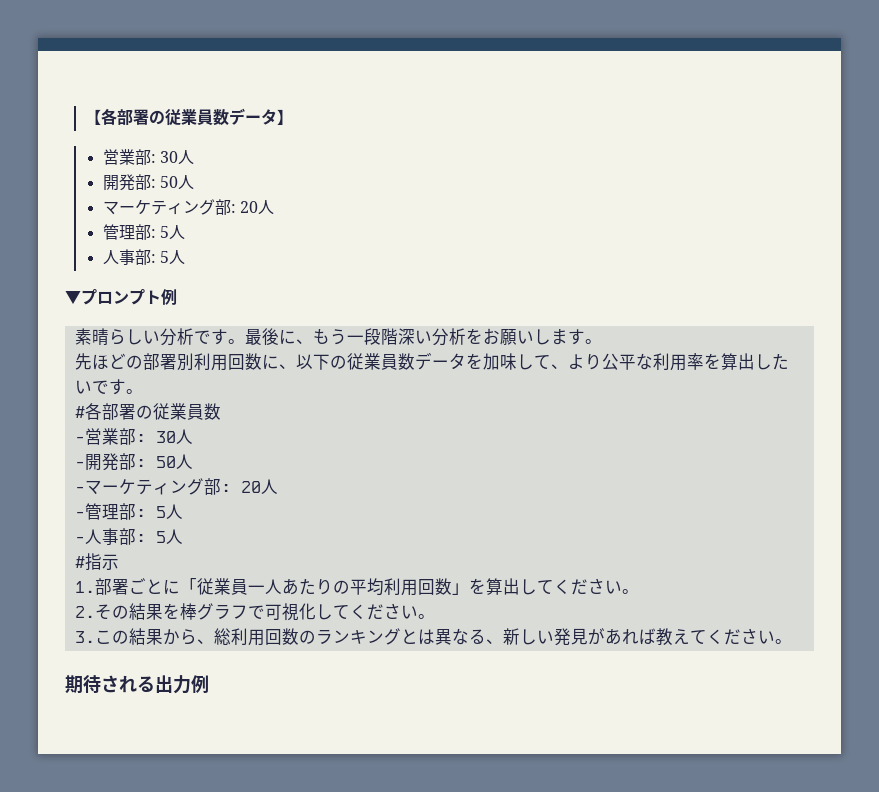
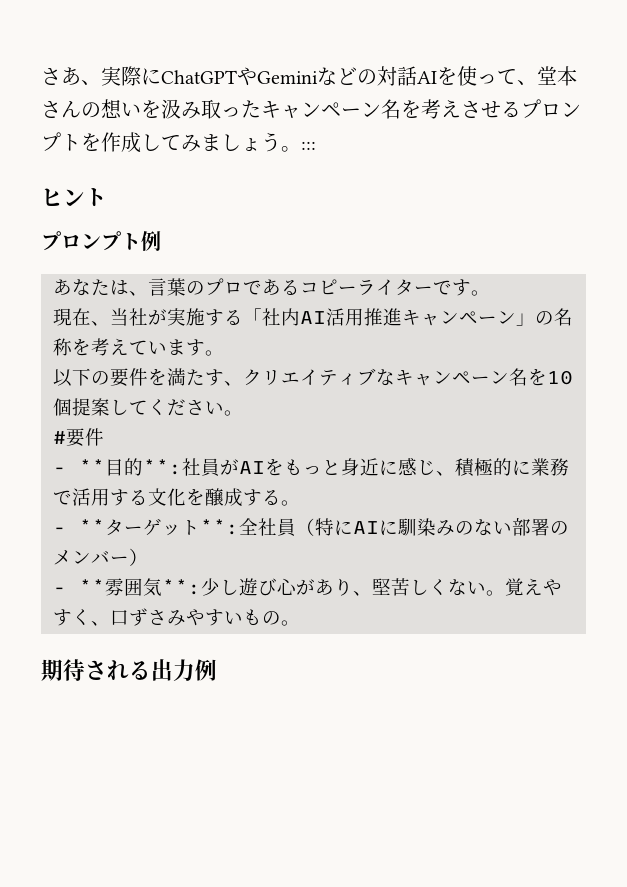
[85,108,294,126] [102,149,194,165] [102,174,194,191] [102,199,274,215] [102,224,185,240] [102,249,185,265] [65,289,177,305] [74,328,602,346] [74,352,789,371] [74,379,143,395] [74,403,221,420] [74,428,193,445] [74,453,193,471] [74,478,278,495] [74,503,183,520] [74,528,183,545] [74,553,119,571] [74,578,639,596] [74,603,435,621] [74,628,775,646] 【各部署の従業員数データ】 // 営業部: 30人 // 開発部: 50人 // マーケティング部: 20人 // 管理部: 5人 // 人事部: 5人 // ▼プロンプト例 // 素晴らしい分析です。最後に、もう一段階深い分析をお願いします。 // 先ほどの部署別利用回数に、以下の従業員数データを加味して、より公平な利用率を算出したいです。 // #各部署の従業員数 // -営業部: 30人 // -開発部: 50人 // -マーケティング部: 20人 // -管理部: 5人 // -人事部: 5人 // #指示 // 1.部署ごとに「従業員一人あたりの平均利用回数」を算出してください。 // 2.その結果を棒グラフで可視化してください。 // 3.この結果から、総利用回数のランキングとは異なる、新しい発見があれば教えてください -> [41,66,577,86] [41,99,581,119] [41,132,316,153] [41,188,107,207] [41,230,161,251] [53,278,490,296] [53,308,573,326] [53,338,224,356] [53,368,573,387] [53,398,243,416] [53,428,104,447] [53,458,569,477] [53,488,300,507] [53,518,569,536] [53,548,148,566] [53,578,562,596] [53,608,281,626] さあ、実際にChatGPTやGeminiなどの対話AIを使って、堂本さんの想いを汲み取ったキャンペーン名を考えさせるプロンプトを作成してみましょう。::: // ヒント // プロンプト例 // あなたは、言葉のプロであるコピーライターです。 // 現在、当社が実施する「社内AI活用推進キャンペーン」の名称を考えています。 // 以下の要件を満たす、クリエイティブなキャンペーン名を10個提案してください。 // #要件 // - **目的**:社員がAIをもっと身近に感じ、積極的に業務で活用する文化を醸成する。 // - **ターゲット**:全社員（特にAIに馴染みのない部署のメンバー） // - **雰囲気**:少し遊び心があり、堅苦しくない。覚えやすく、口ずさみやすいもの

